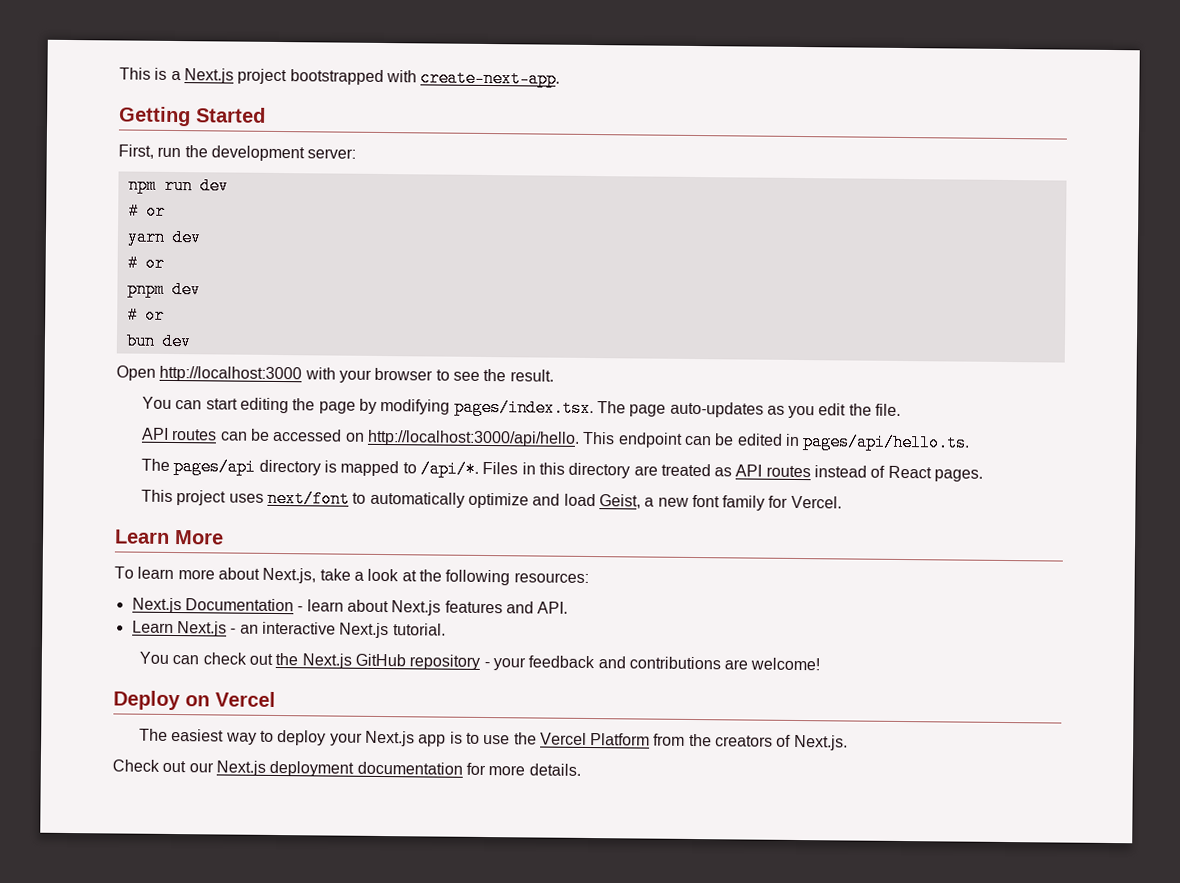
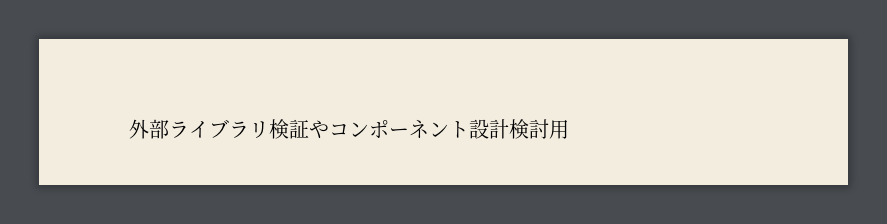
[119,67,561,88] [119,106,266,127] [118,144,357,162] [127,176,229,195] [127,202,166,220] [126,228,202,247] [126,254,165,272] [126,280,201,299] [126,306,165,324] [125,332,192,351] [116,365,554,383] [141,396,902,419] [140,427,971,452] [140,458,984,482] [140,489,842,511] [114,529,224,545] [114,566,589,586] [131,597,569,616] [131,620,446,639] [138,651,821,671] [113,690,276,711] [138,728,848,751] [112,759,581,777] This is a Next.js project bootstrapped with create-next-app. // Getting Started // First, run the development server: // npm run dev // # or // yarn dev // # or // pnpm dev // # or // bun dev // Open http://localhost:3000 with your browser to see the result. // You can start editing the page by modifying pages/index.tsx. The page auto-updates as you edit the file. // API routes can be accessed on http://localhost:3000/api/hello. This endpoint can be edited in pages/api/hello.ts. // The pages/api directory is mapped to /api/*. Files in this directory are treated as API routes instead of React pages. // This project uses next/font to automatically optimize and load Geist, a new font family for Vercel. // Learn More // To learn more about Next.js, take a look at the following resources: // Next.js Documentation - learn about Next.js features and API. // Learn Next.js - an interactive Next.js tutorial. // You can check out the Next.js GitHub repository - your feedback and contributions are welcome! // Deploy on Vercel // The easiest way to deploy your Next.js app is to use the Vercel Platform from the creators of Next.js. // Check out our Next.js deployment documentation for more details. -> [129,119,569,139] 外部ライブラリ検証やコンポーネント設計検討用

